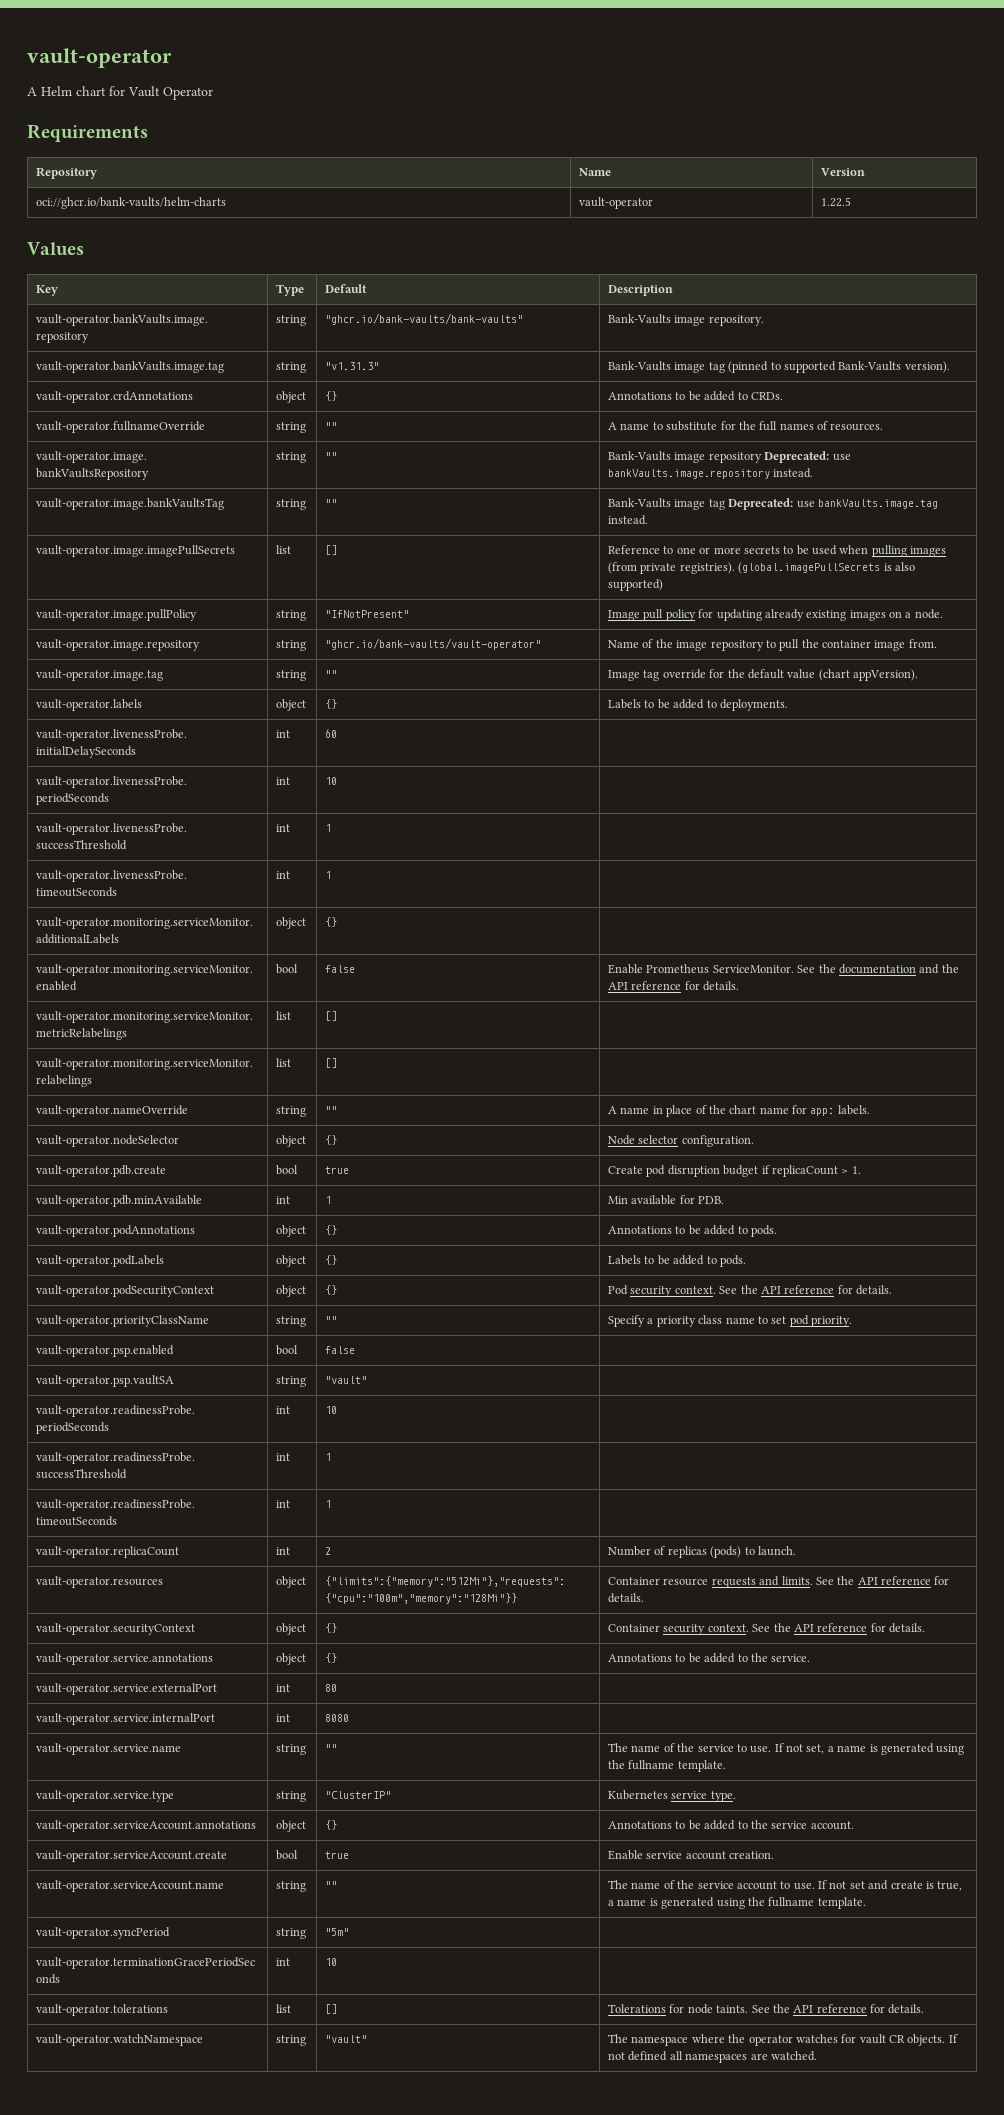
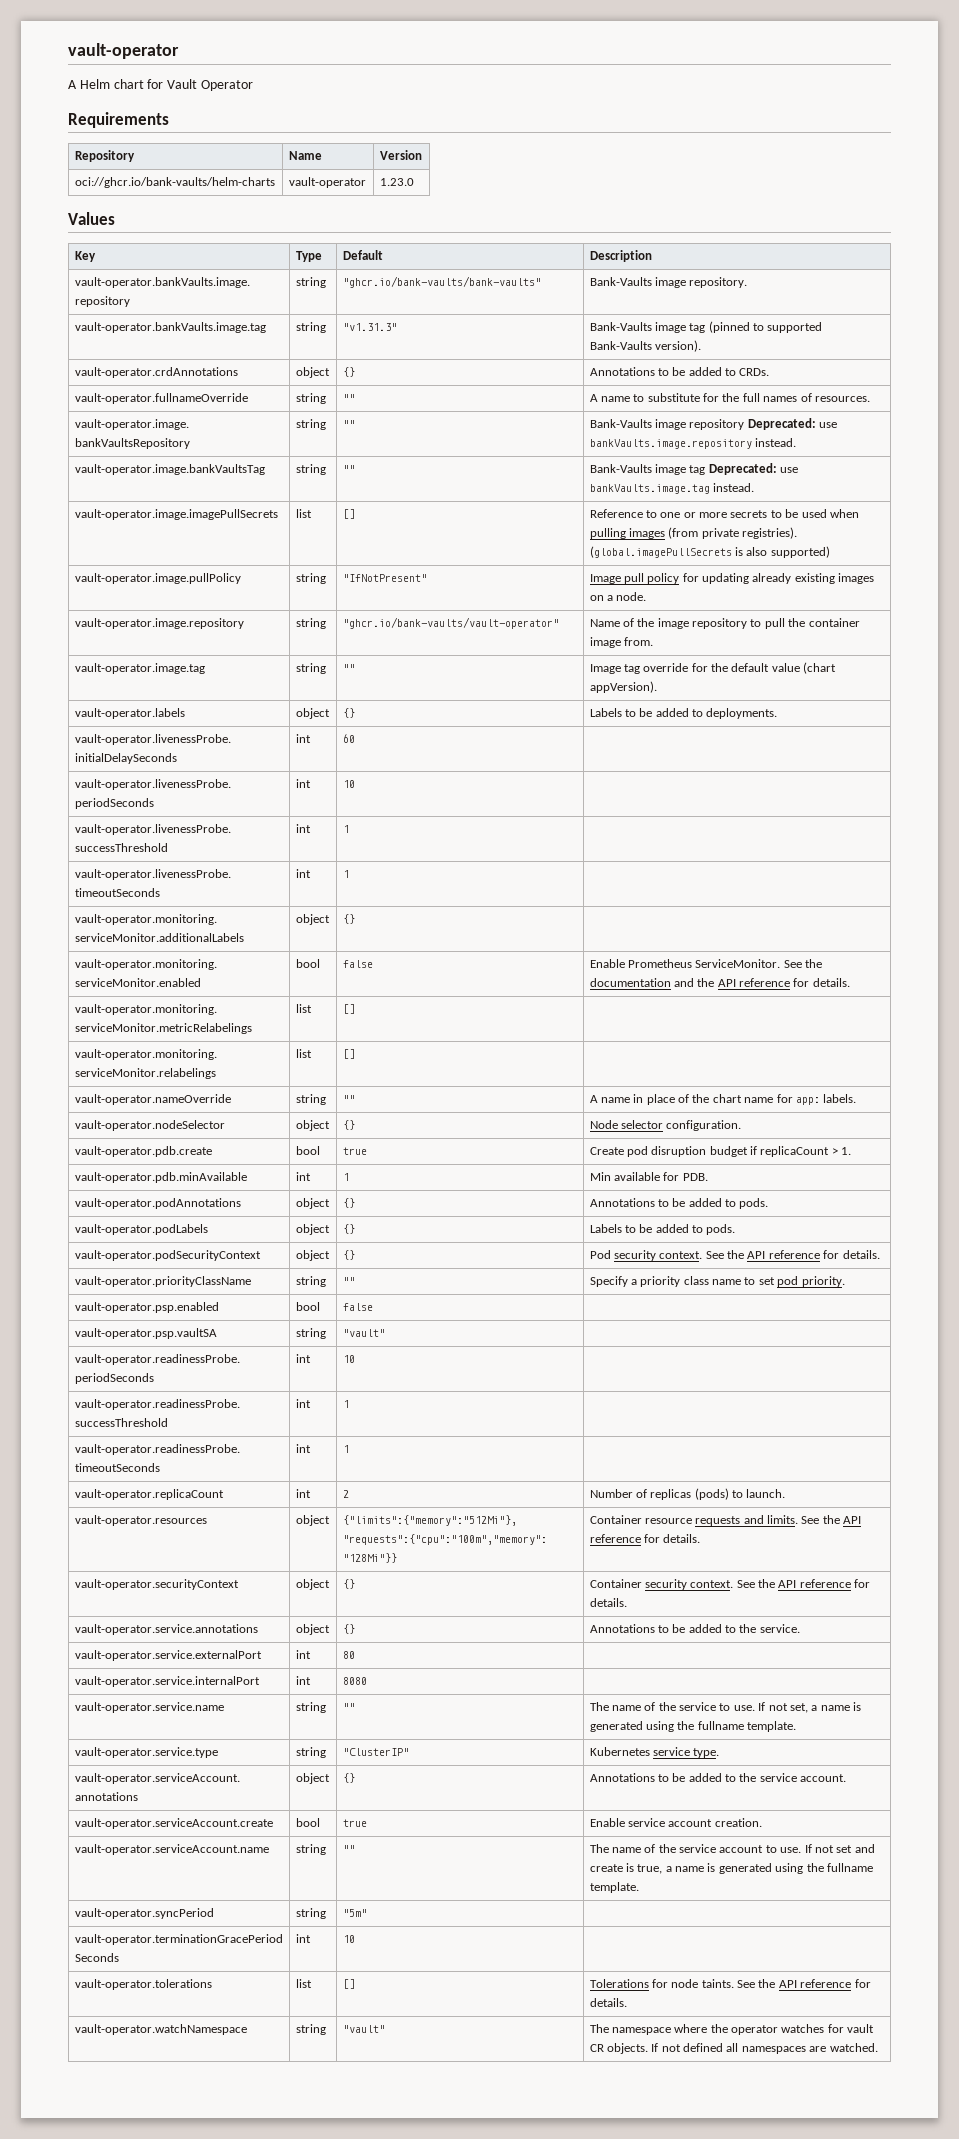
[821,197,852,207] 1.22.5 -> [379,178,414,186] 1.23.0

